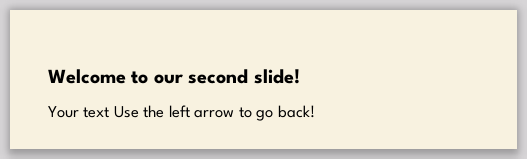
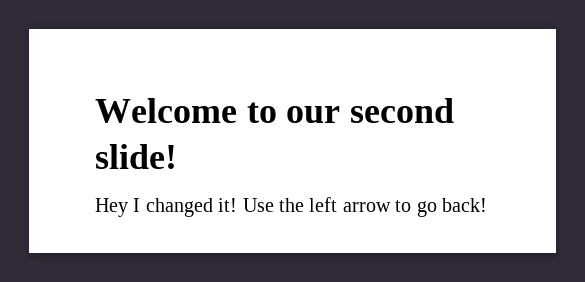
[48,106,110,118] Your text -> [95,198,238,217] Hey I changed it!

